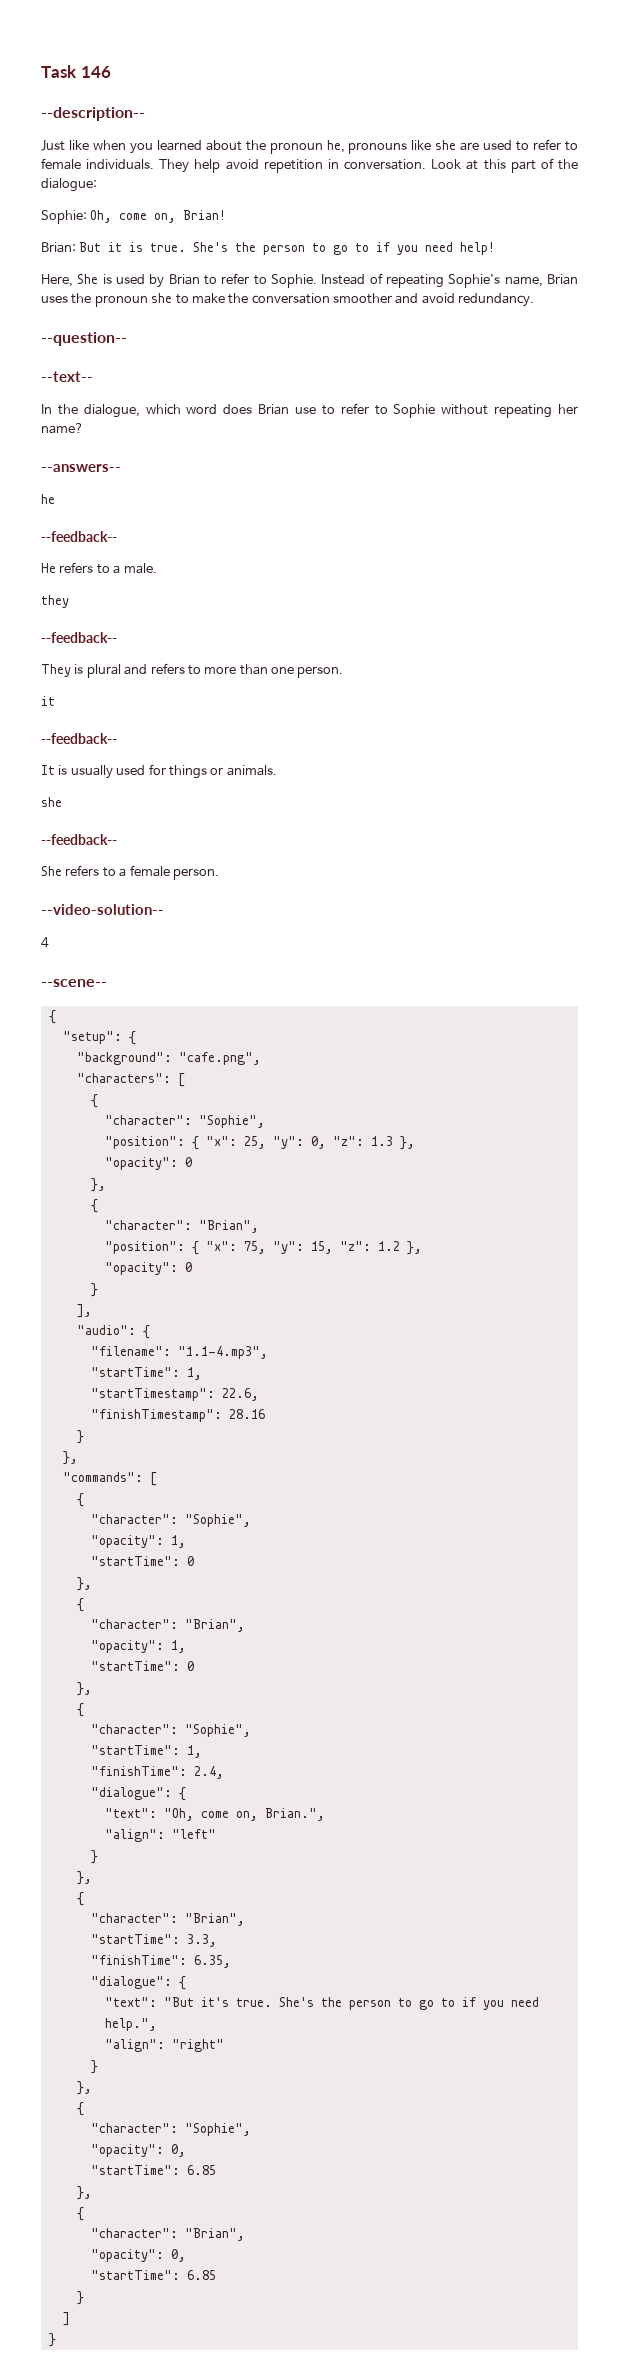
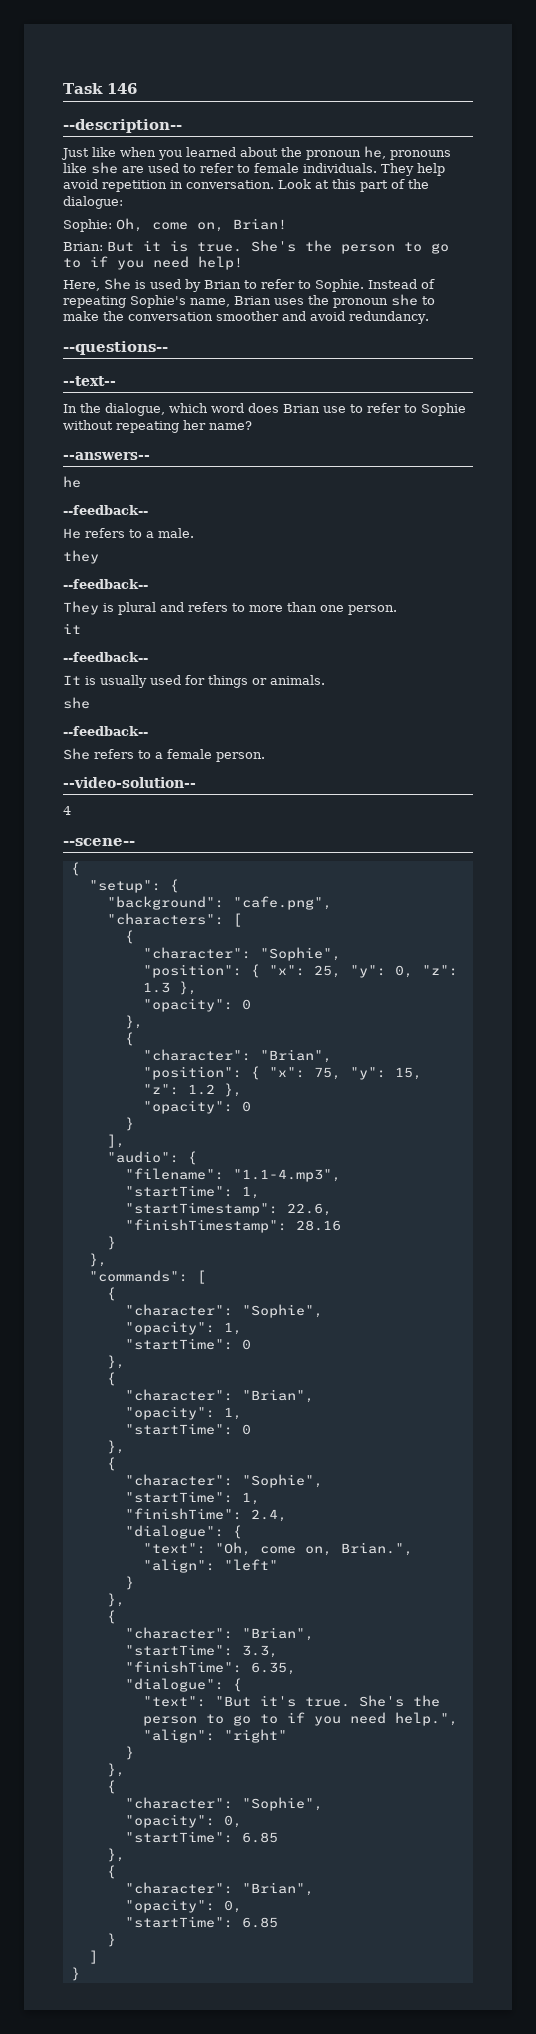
[41,332,127,346] --question-- -> [63,341,168,355] --questions--

